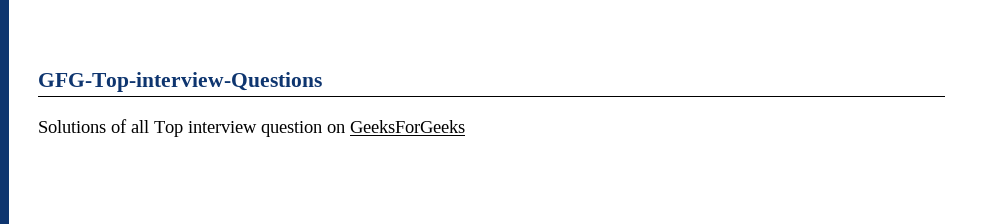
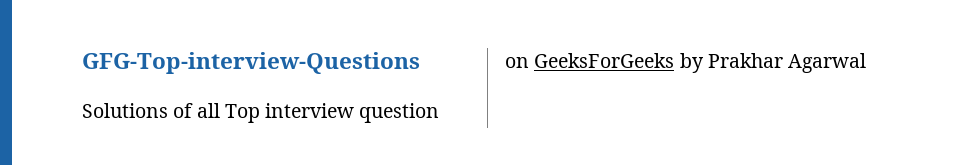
(465, 126) none -> [679,53,867,73] by Prakhar Agarwal

